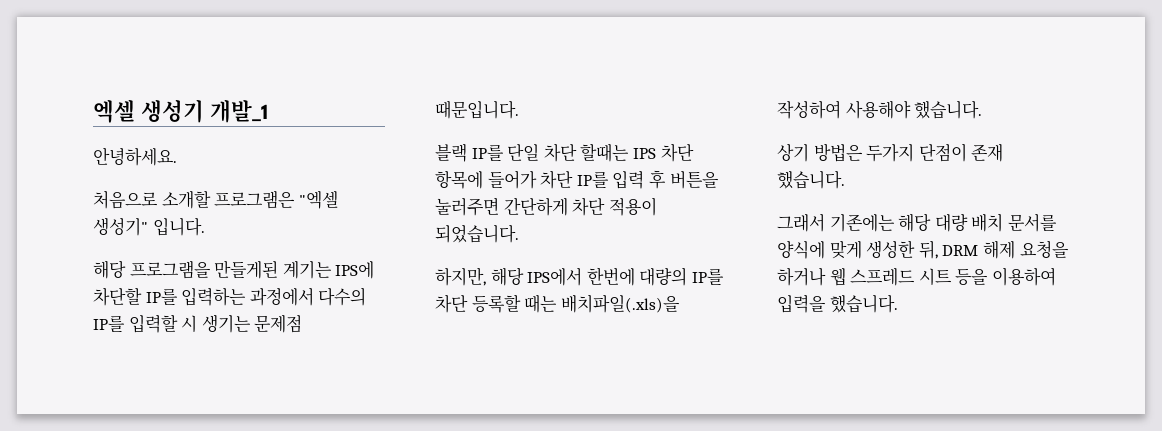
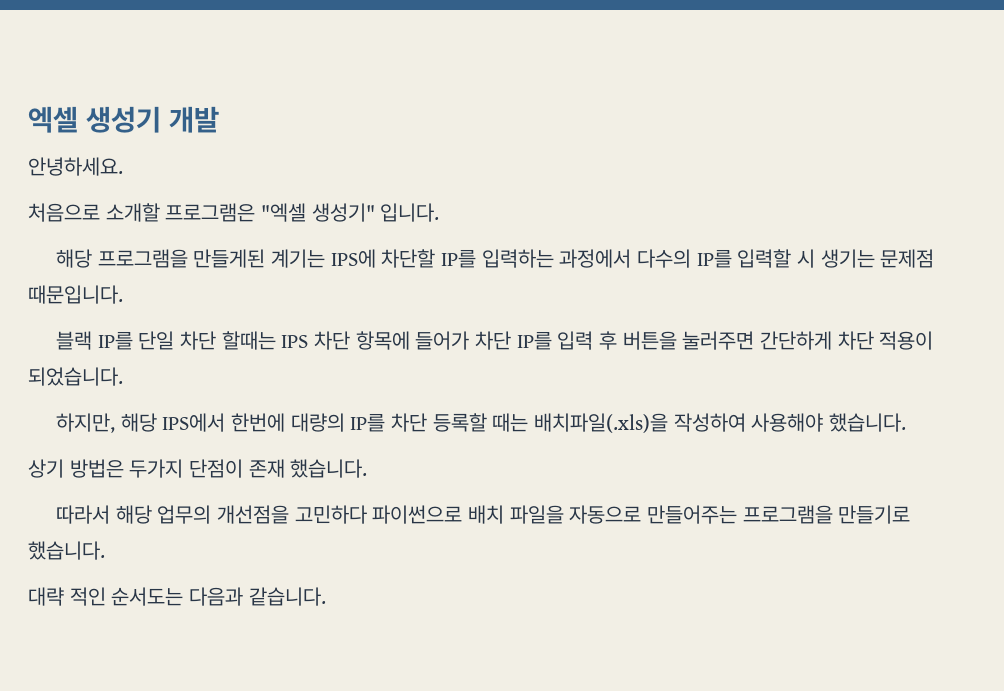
[210,100,268,123] 개발_1 -> [168,106,219,133] 개발
[777,213,1057,232] [777,240,1069,259] [777,267,1056,286] [777,294,898,313] 그래서 기존에는 해당 대량 배치 문서를 양식에 맞게 생성한 뒤, DRM 해제 요청을 하거나 웹 스프레드 시트 등을 이용하여 입력을 했습니다. -> [55,505,911,524] [28,541,105,560] [28,587,326,606] 따라서 해당 업무의 개선점을 고민하다 파이썬으로 배치 파일을 자동으로 만들어주는 프로그램을 만들기로 했습니다. // 대략 적인 순서도는 다음과 같습니다.

